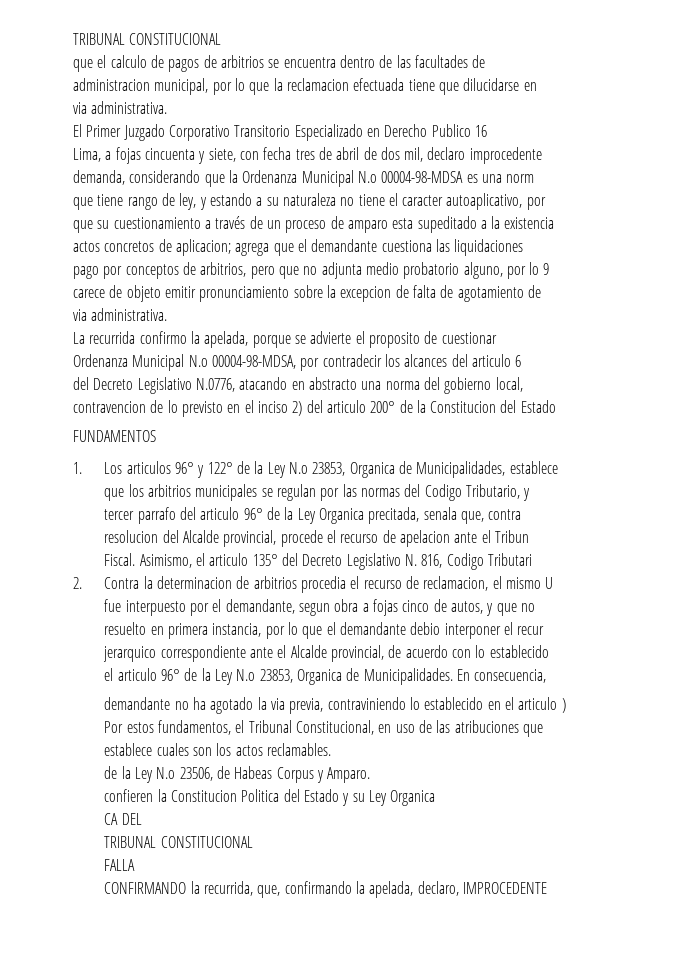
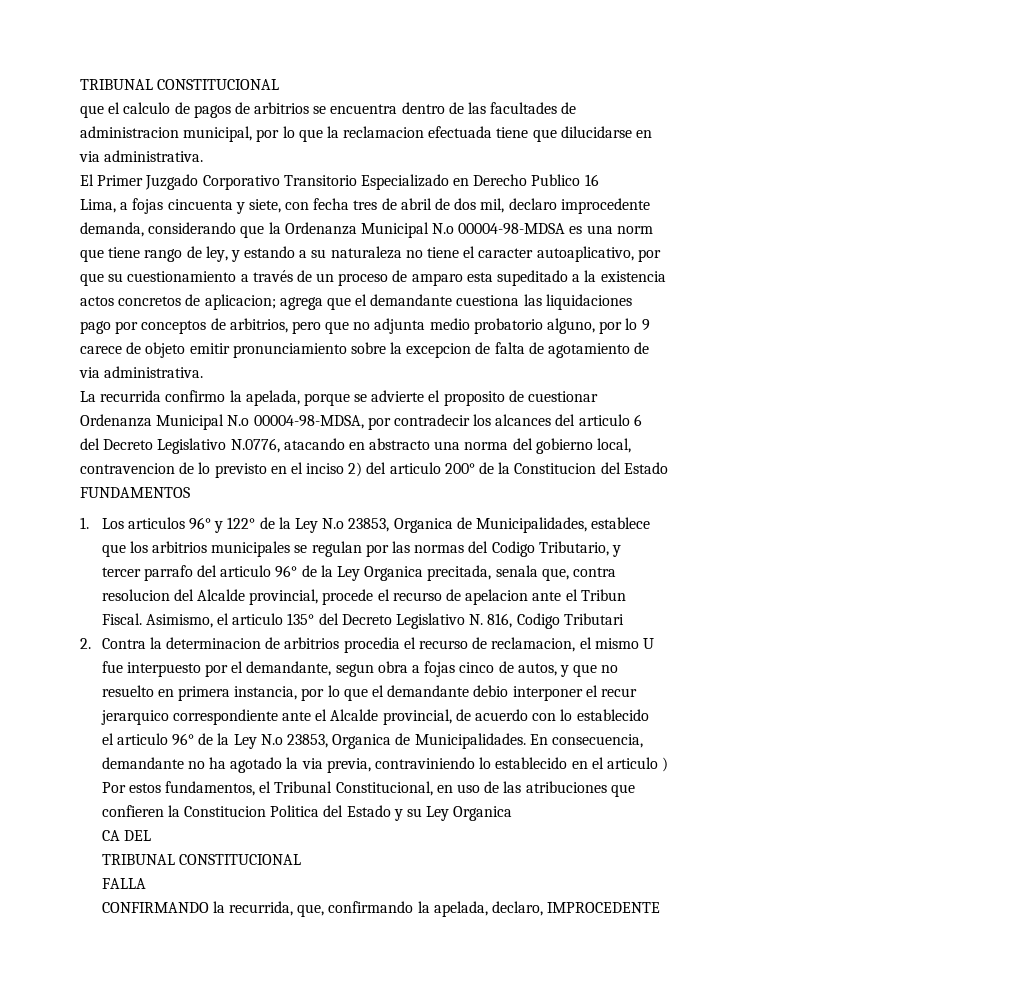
[104,743,332,756] [104,766,371,783] // establece cuales son los actos reclamables. // de la Ley N.o 23506, de Habeas Corpus y Amparo. -> (635, 790) none

